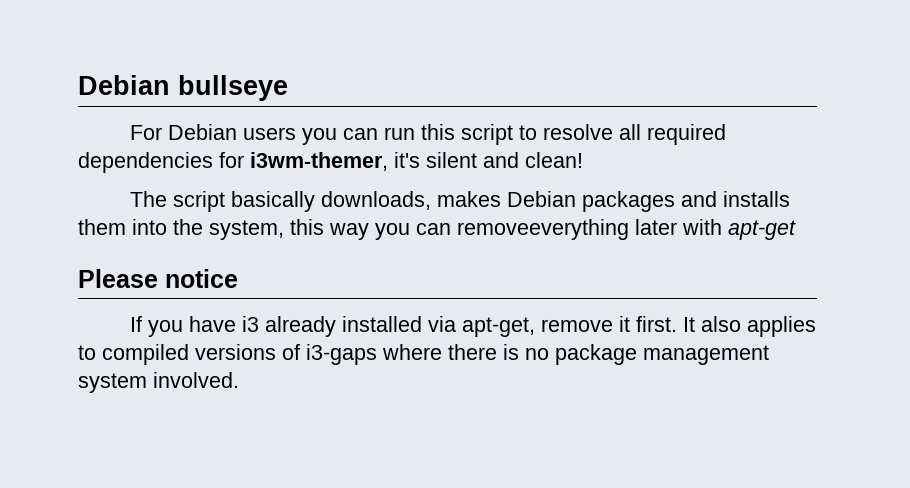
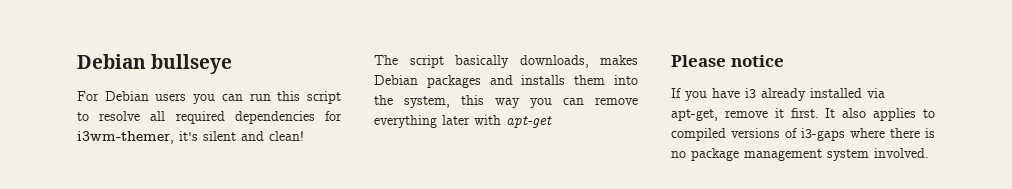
[457,219,629,240] removeeverything -> [595,97,638,105] [374,115,437,128] remove everything

